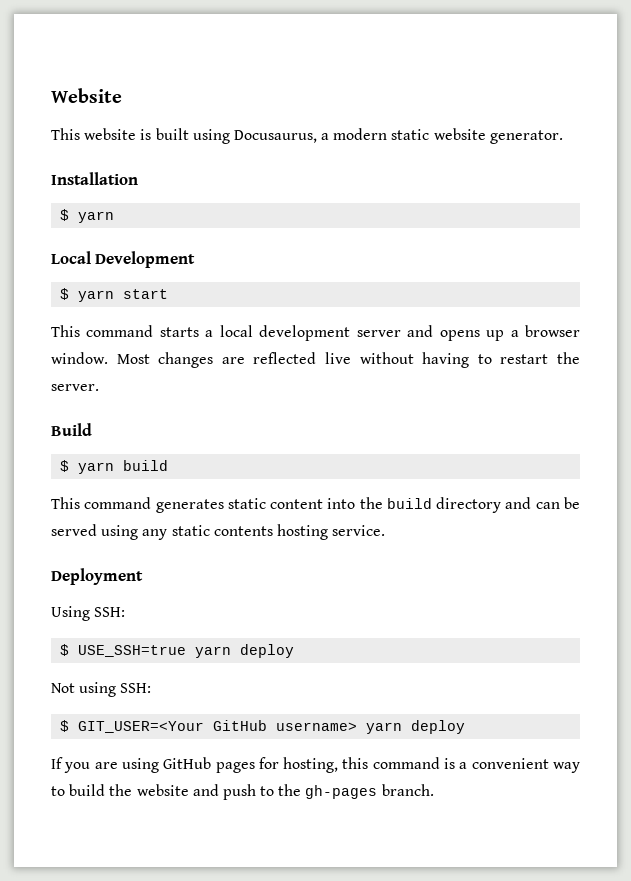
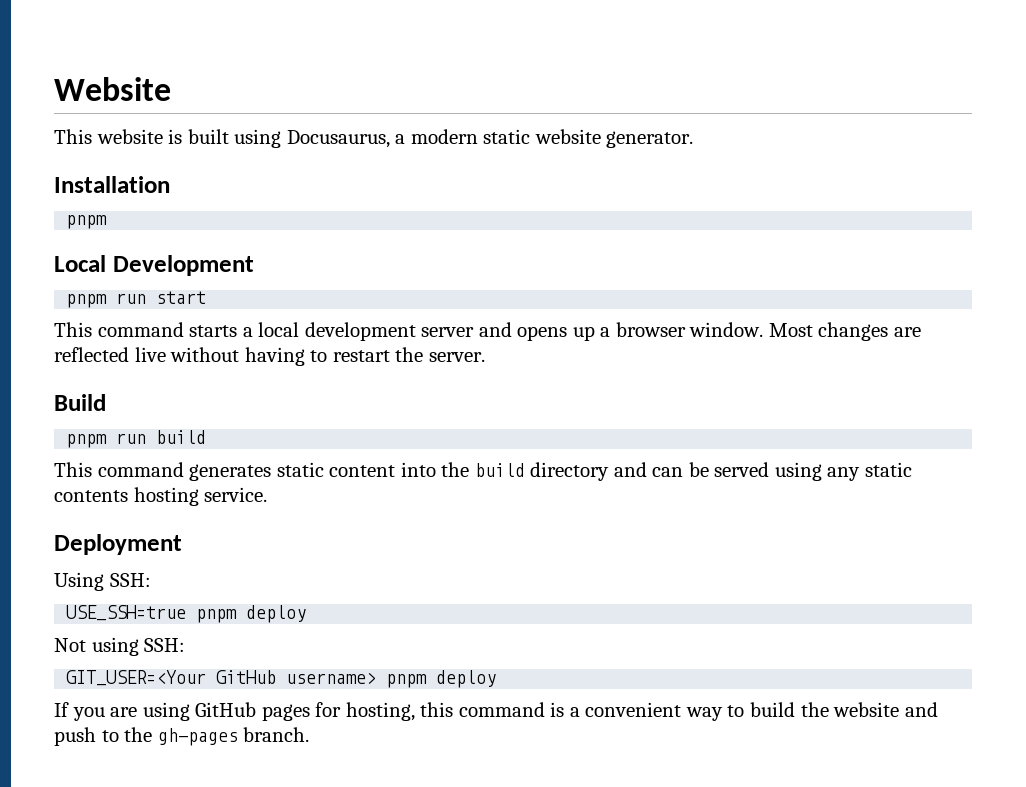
[60,209,115,223] $ yarn -> [66,215,108,229] pnpm
[60,288,115,302] $ yarn -> [66,293,147,308] pnpm run
[60,460,115,474] $ yarn -> [66,433,147,448] pnpm run
[60,644,232,658] $ USE_SSH=true yarn -> [66,605,238,623] USE_SSH=true pnpm
[60,720,70,732] $ -> (186, 645) none
[366,722,403,734] yarn -> [386,674,428,688] pnpm

